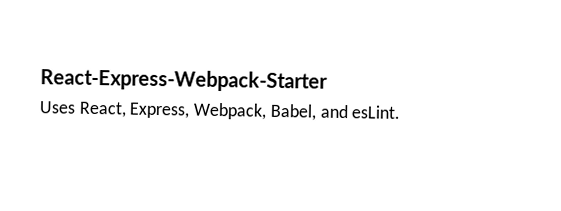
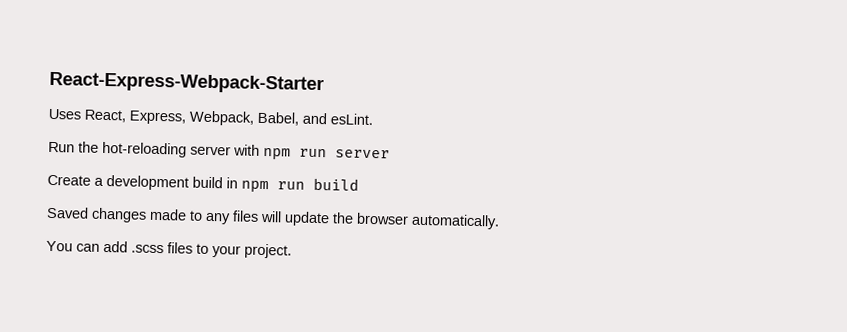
(402, 112) none -> [48,141,390,160] [47,174,359,193] [46,206,500,230] [46,240,292,259] // Run the hot-reloading server with npm run server // Create a development build in npm run build // Saved changes made to any files will update the browser automatically. // You can add .scss files to your project.

